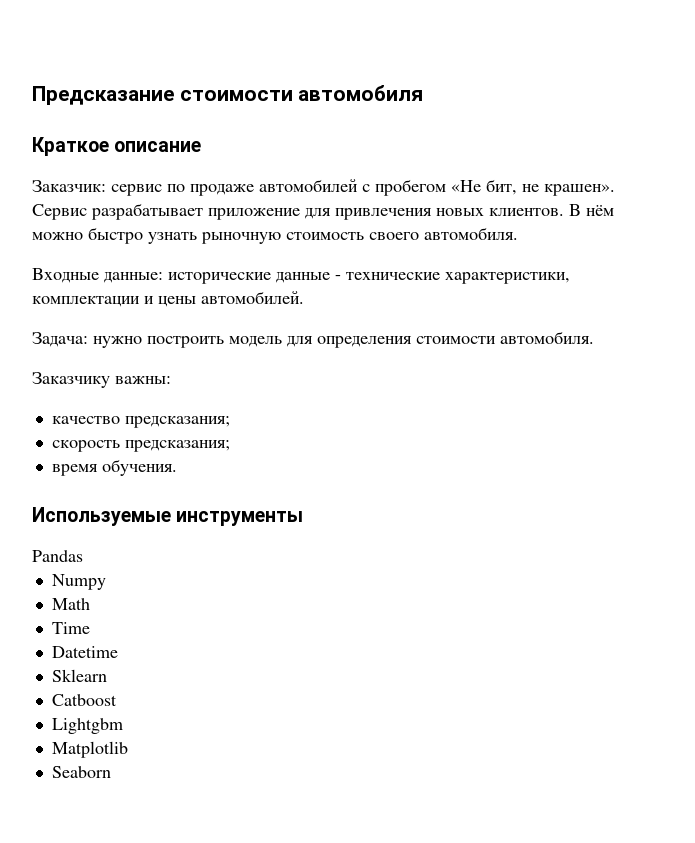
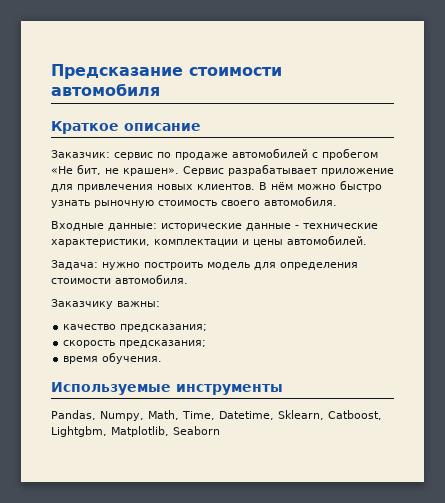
[32,550,83,562] [51,574,106,590] [51,598,90,610] [51,622,90,634] [51,646,118,658] [51,669,107,682] [51,694,117,706] [51,718,123,734] [51,741,128,758] Pandas // Numpy // Math // Time // Datetime // Sklearn // Catboost // Lightgbm // Matplotlib // -> [51,410,382,421] [51,426,169,437] Pandas, Numpy, Math, Time, Datetime, Sklearn, Catboost, Lightgbm, Matplotlib,

